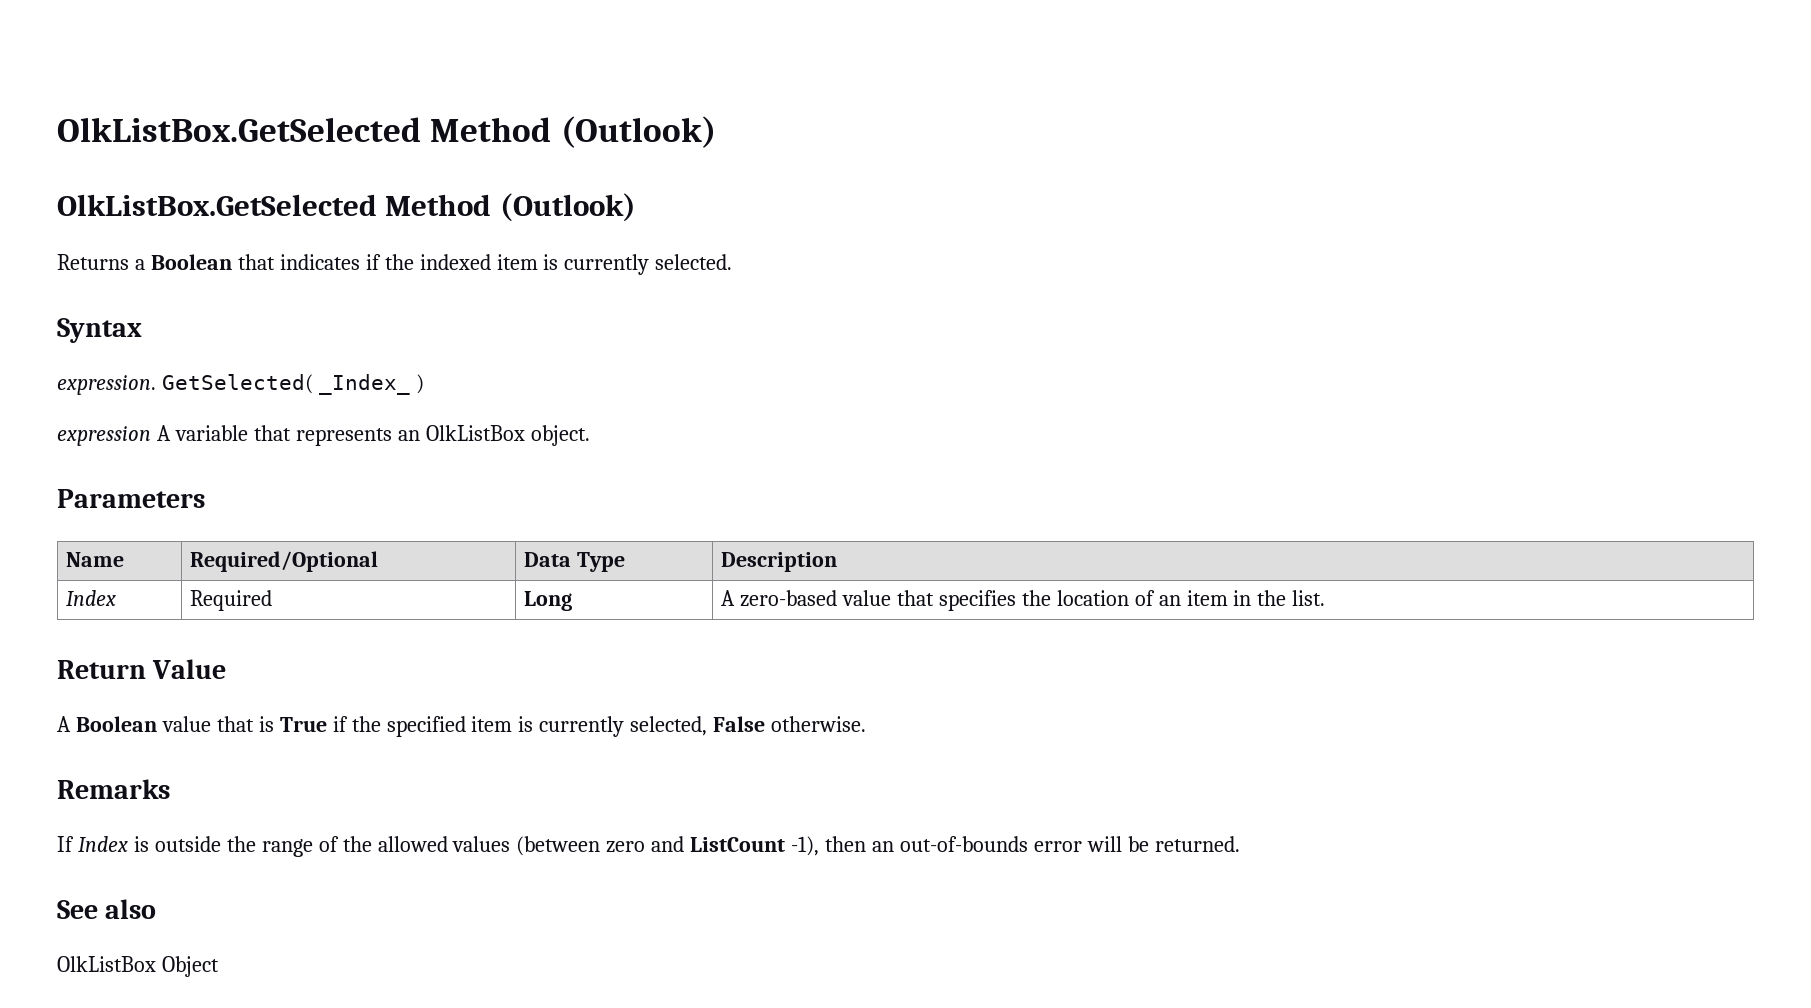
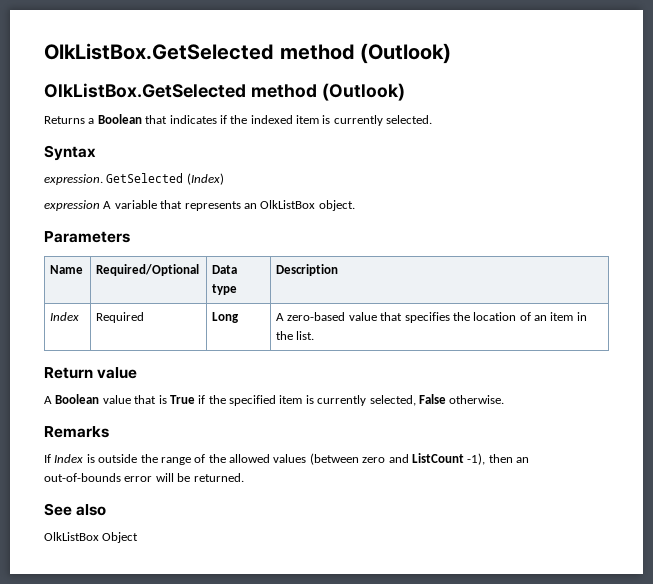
[57,117,552,142] OlkListBox.GetSelected Method -> [44,43,355,60] OlkListBox.GetSelected method
[385,194,492,216] Method -> [250,84,317,98] method
[161,374,424,395] GetSelected( _Index_ ) -> [106,173,224,185] GetSelected (Index)
[576,552,625,572] Type -> [212,284,238,295] type
[152,659,227,679] Value -> [97,367,138,379] value

